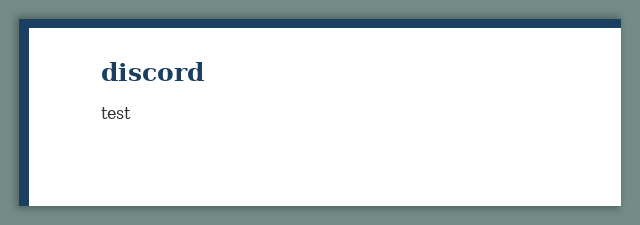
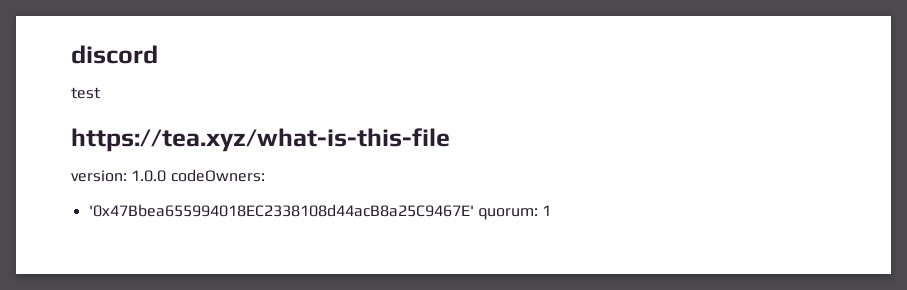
(131, 113) none -> [71,128,450,152] [71,169,265,182] [88,204,552,220] // https://tea.xyz/what-is-this-file // version: 1.0.0 codeOwners: // '0x47Bbea655994018EC2338108d44acB8a25C9467E' quorum: 1

